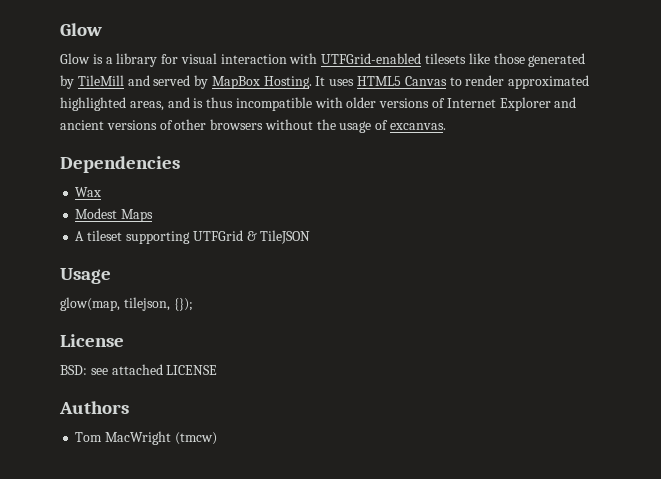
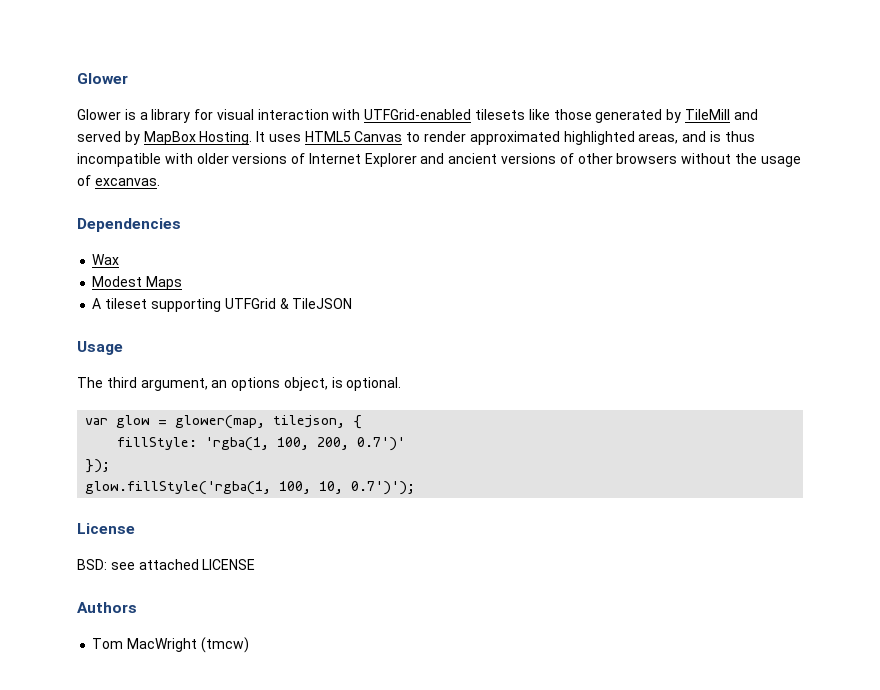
[60,23,102,36] [60,53,90,64] Glow // Glow -> [77,73,128,84] [77,109,121,120] Glower // Glower
[60,297,193,311] glow(map, tilejson, {}); -> [77,377,402,391] [85,415,363,429] [117,437,406,451] [85,459,111,473] [85,481,416,495] The third argument, an options object, is optional. // var glow = glower(map, tilejson, { // fillStyle: 'rgba(1, 100, 200, 0.7')' // }); // glow.fillStyle('rgba(1, 100, 10, 0.7')');

